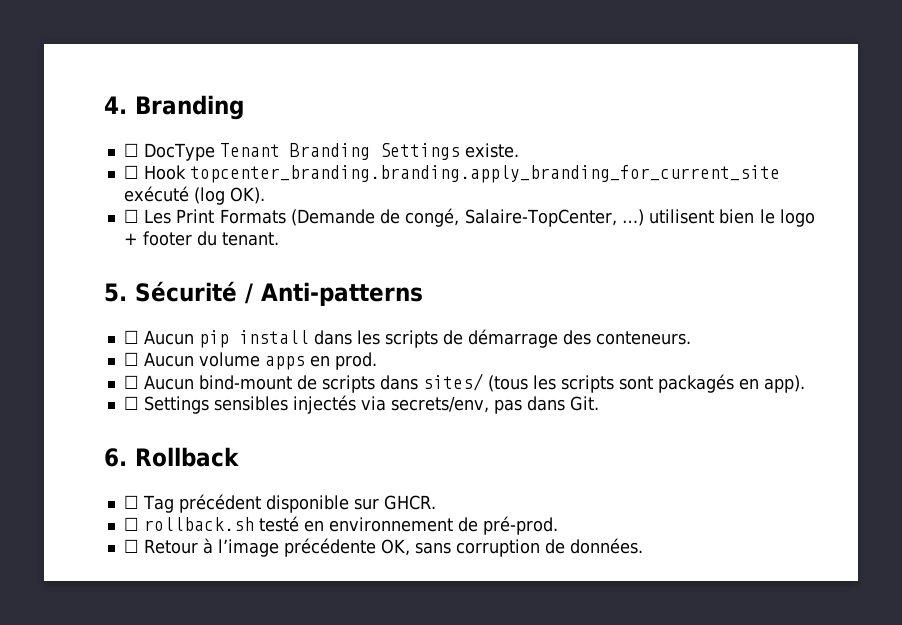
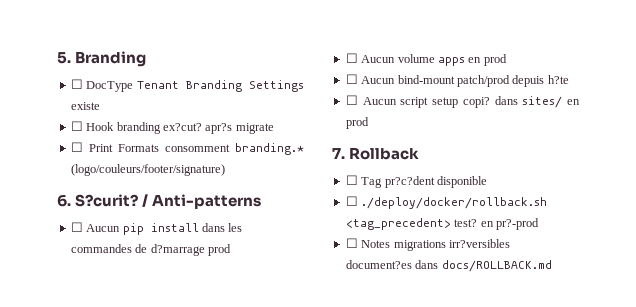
[104,96,127,114] 4. -> [57,52,71,64] 5.
[464,143,519,158] existe. -> [70,102,100,110] existe
[189,165,780,183] [123,186,265,205] [123,209,172,224] topcenter_branding.branding.apply_branding_for_current_site exécuté (log OK). // ☐ Les -> [116,122,274,134] [70,142,83,152] branding ex?cut? apr?s migrate // ☐
[290,208,815,227] [123,231,279,246] [104,281,237,302] (Demande de congé, Salaire-TopCenter, …) utilisent bien le logo + footer du tenant. // 5. Sécurité -> [164,143,304,155] [70,164,225,176] [57,194,139,207] consomment branding.* (logo/couleurs/footer/signature) // 6. S?curit?
[384,329,691,348] scripts de démarrage des conteneurs. -> [70,244,231,256] commandes de d?marrage prod
[334,352,377,370] prod. -> [483,54,507,66] prod
[296,373,805,393] [123,395,599,414] [104,448,127,467] de scripts dans sites/ (tous les scripts sont packagés en app). // ☐ Settings sensibles injectés via secrets/env, pas dans Git. // 6. -> [456,75,569,87] [345,95,580,108] [345,117,369,129] [332,148,345,159] patch/prod depuis h?te // ☐ Aucun script setup copi? dans sites/ en prod // 7.
[178,494,261,513] précédent -> [384,176,435,188] pr?c?dent
[353,495,436,510] [123,516,558,535] [123,538,643,557] sur GHCR. // ☐ rollback.sh testé en environnement de pré-prod. // ☐ Retour à l’image précédente OK, sans corruption de données. -> [345,196,548,209] [345,218,539,230] [345,238,510,251] [345,260,552,272] // ☐ ./deploy/docker/rollback.sh <tag_precedent> test? en pr?-prod // ☐ Notes migrations irr?versibles document?es dans docs/ROLLBACK.md

